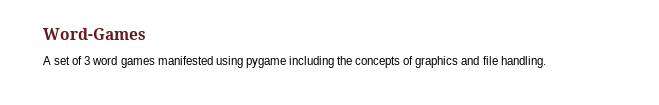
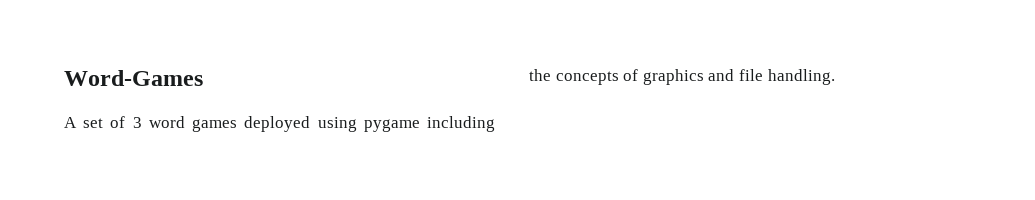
[157,56,213,65] manifested -> [244,116,311,132] deployed

